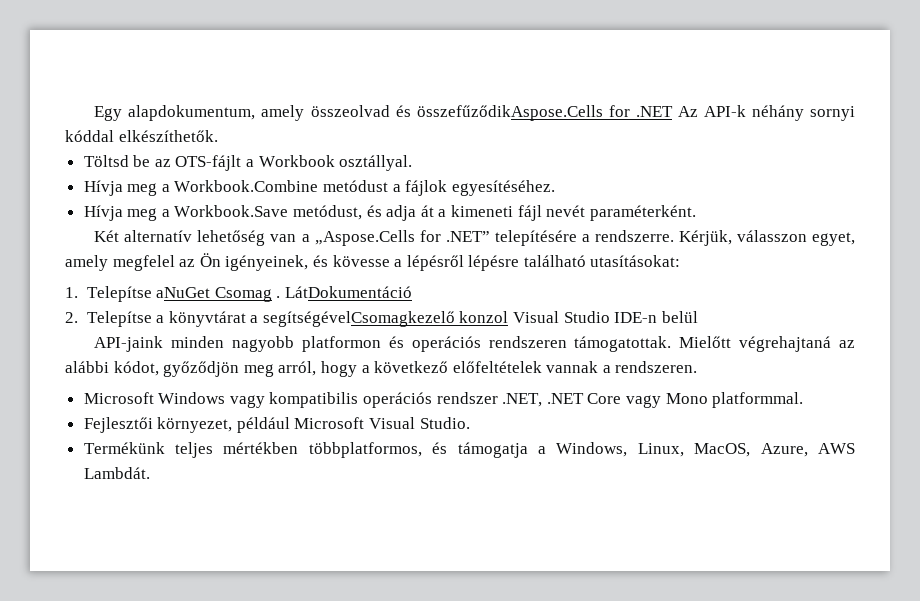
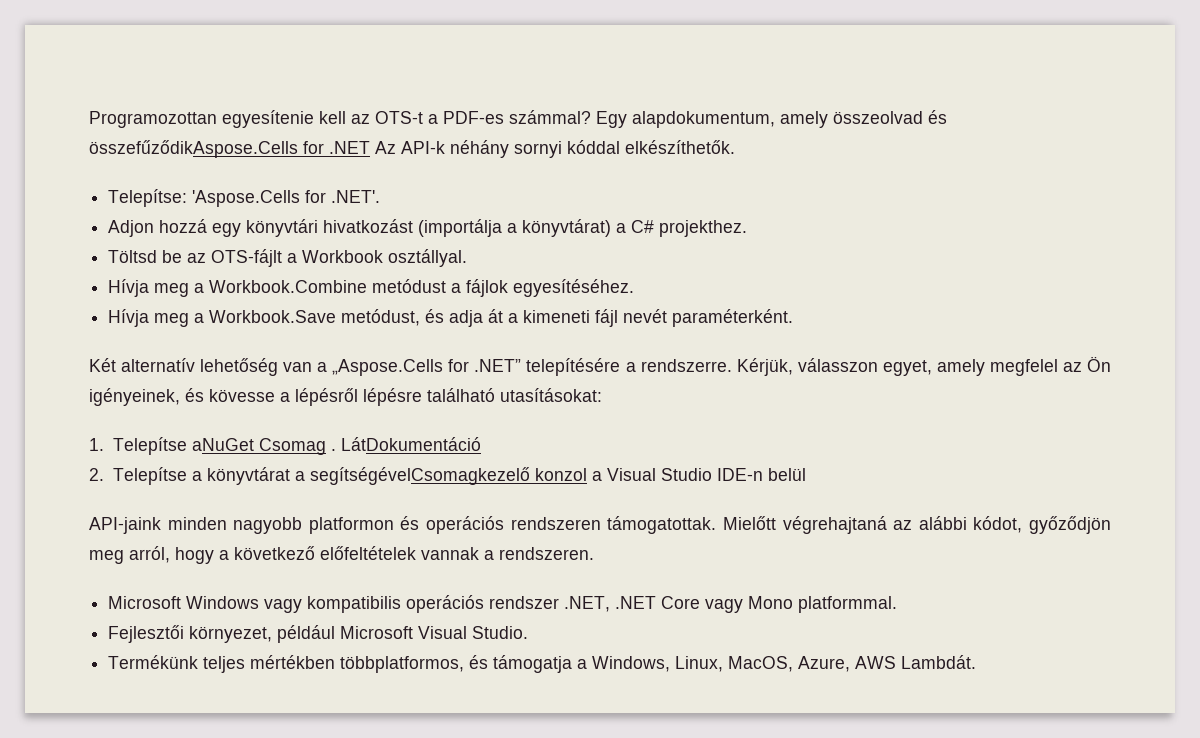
(94, 113) none -> [89,110,591,128] Programozottan egyesítenie kell az OTS-t a PDF-es számmal?
(218, 136) none -> [108,189,381,207] [108,219,748,237] // Telepítse: 'Aspose.Cells for .NET'. // Adjon hozzá egy könyvtári hivatkozást (importálja a könyvtárat) a C# projekthez.
(509, 317) none -> [592,471,603,481] a

